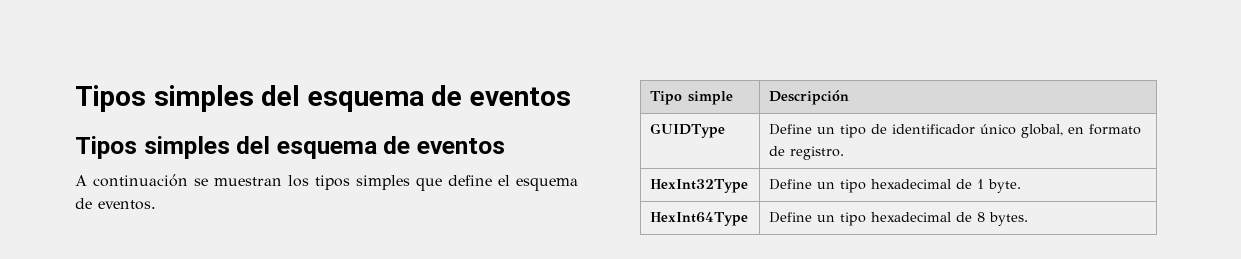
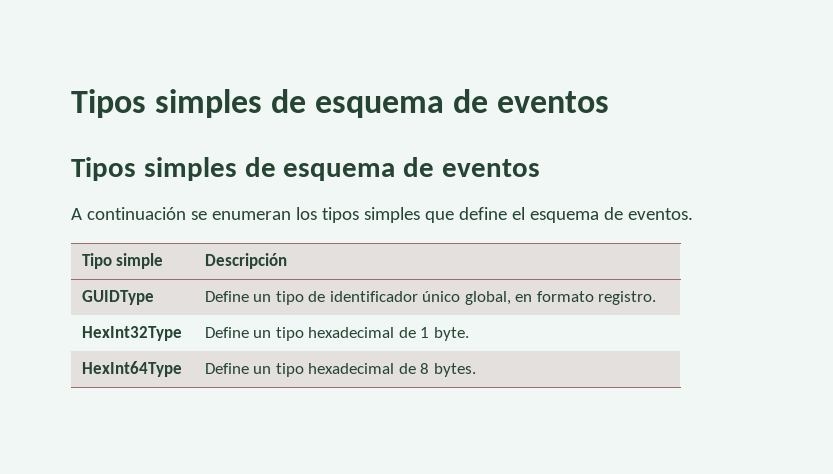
[75,85,301,112] Tipos simples del -> [71,89,307,118] Tipos simples de
[236,136,271,154] del -> [244,157,276,177] de
[214,177,282,186] muestran -> [211,211,291,220] enumeran
[769,146,786,156] de -> (594, 296) none

